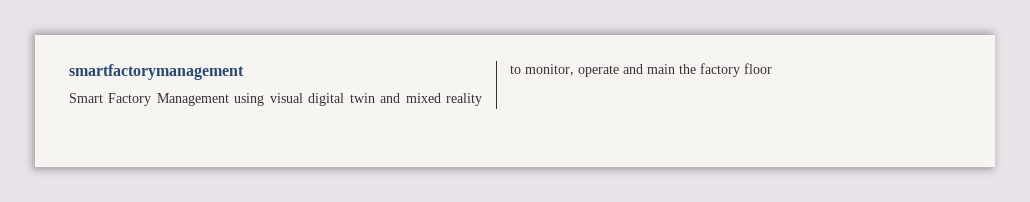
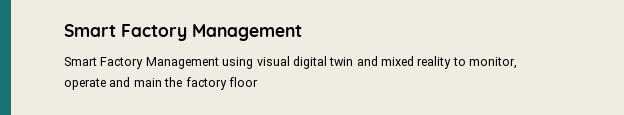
[69,64,244,80] smartfactorymanagement -> [64,24,302,41] Smart Factory Management

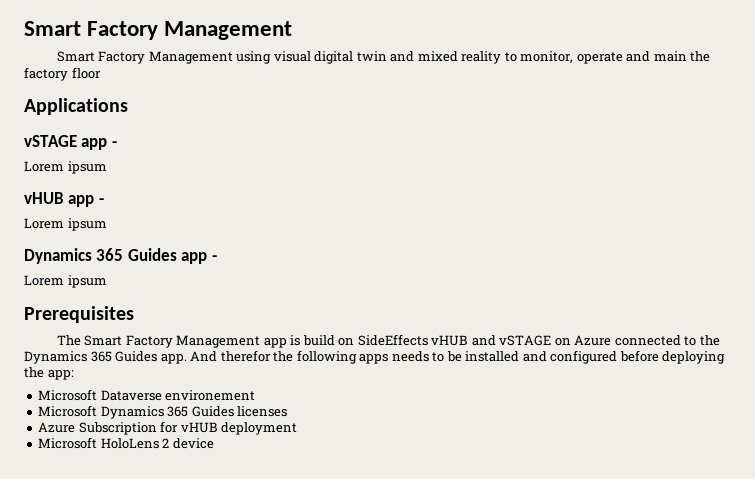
(258, 82) none -> [24,98,128,115] [24,135,117,150] [24,161,107,174] [24,192,104,207] [24,218,107,231] [24,248,217,264] [24,275,107,288] [24,306,134,323] [56,334,720,348] [24,350,726,364] [24,367,74,380] [38,389,256,401] [38,405,288,419] [38,421,298,435] [38,437,214,449] // Applications // vSTAGE app - // Lorem ipsum // vHUB app - // Lorem ipsum // Dynamics 365 Guides app - // Lorem ipsum // Prerequisites // The Smart Factory Management app is build on SideEffects vHUB and vSTAGE on Azure connected to the Dynamics 365 Guides app. And therefor the following apps needs to be installed and configured before deploying the app: // Microsoft Dataverse environement // Microsoft Dynamics 365 Guides licenses // Azure Subscription for vHUB deployment // Microsoft HoloLens 2 device

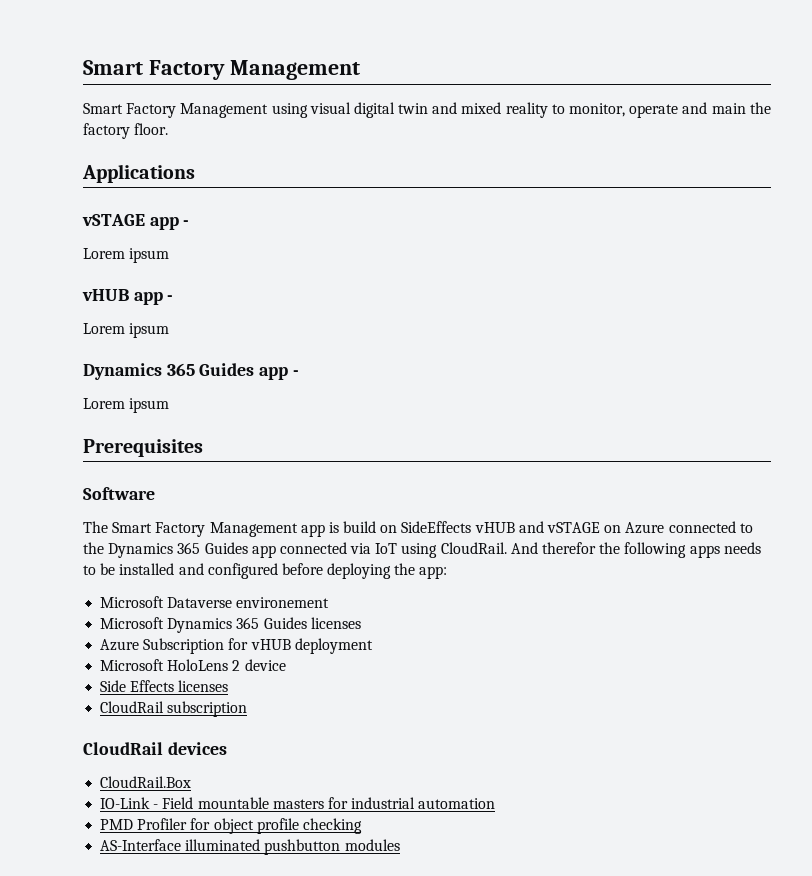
[71,67,101,79] floor -> [134,123,169,135] floor.
(134, 314) none -> [83,487,155,500] // Software
[160,354,187,364] app. -> [251,542,507,558] app connected via IoT using CloudRail.
(214, 443) none -> [100,680,229,692] [100,701,248,717] [83,742,227,755] [100,776,192,788] [100,797,496,809] [100,818,362,834] [100,839,400,855] // Side Effects licenses // CloudRail subscription // CloudRail devices // CloudRail.Box // IO-Link - Field mountable masters for industrial automation // PMD Profiler for object profile checking // AS-Interface illuminated pushbutton modules

